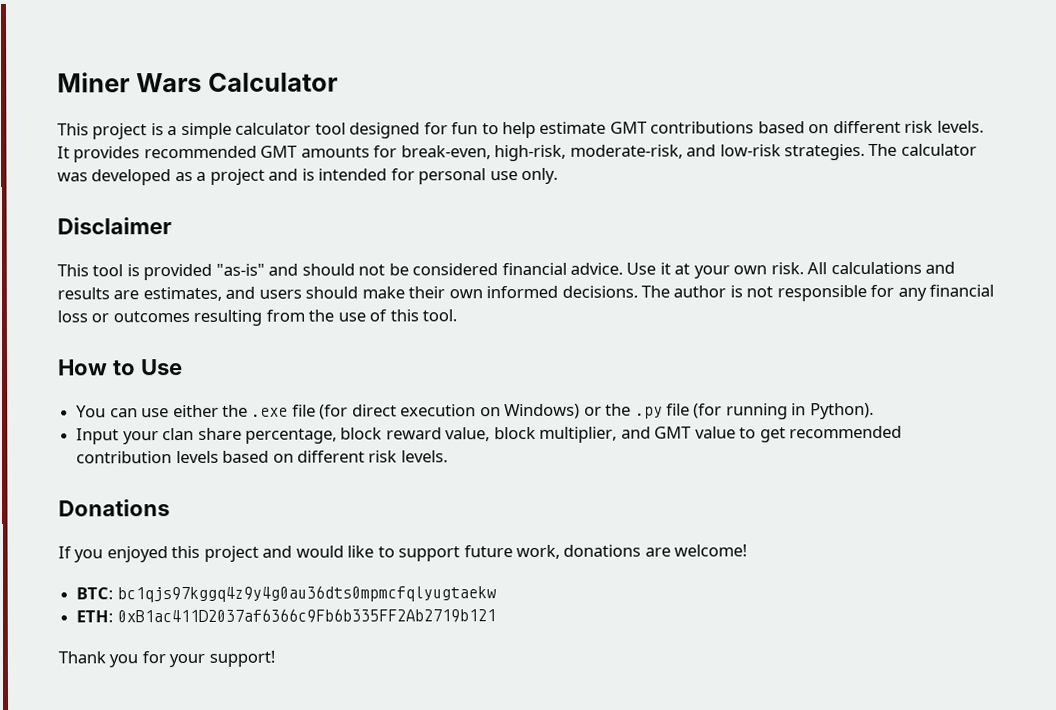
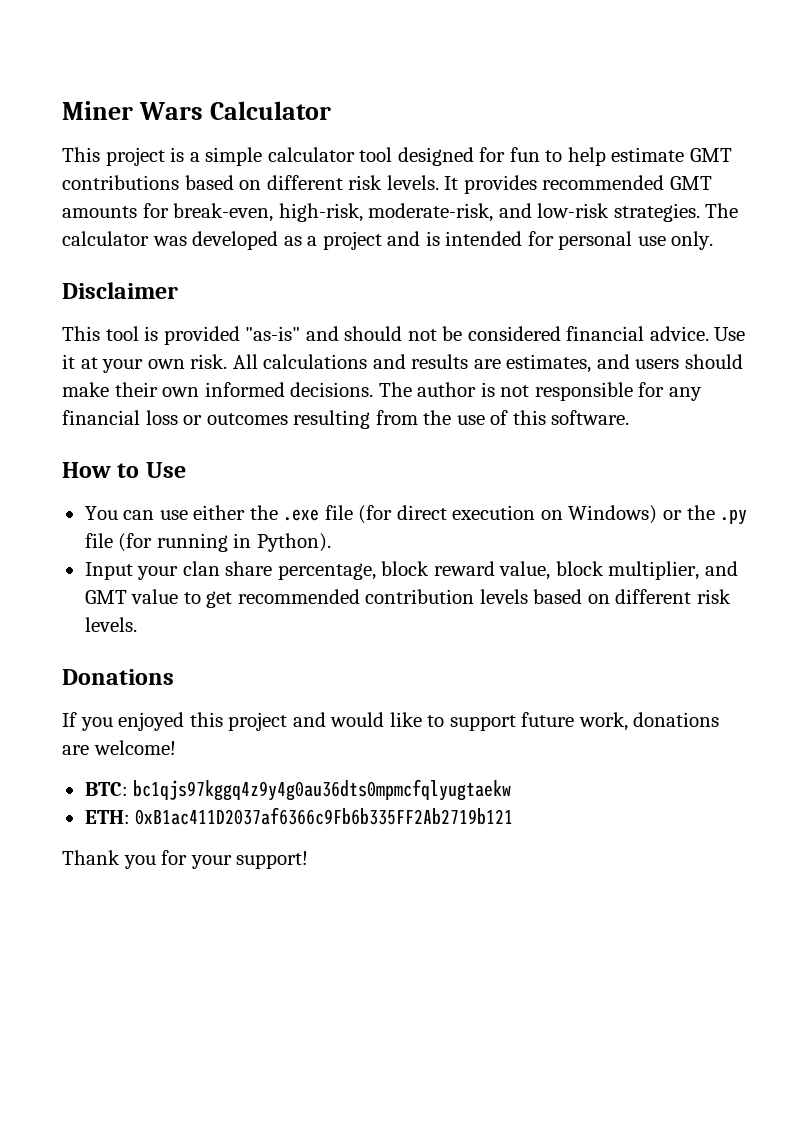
[422,309,458,322] tool. -> [551,410,630,425] software.

